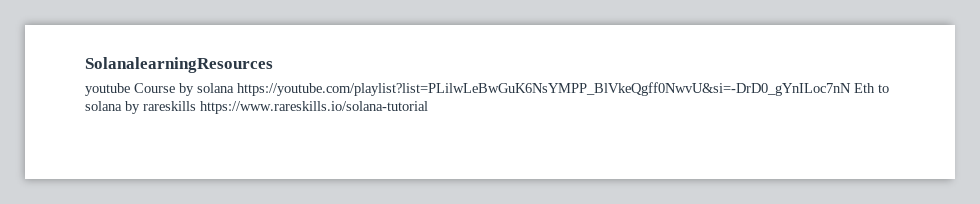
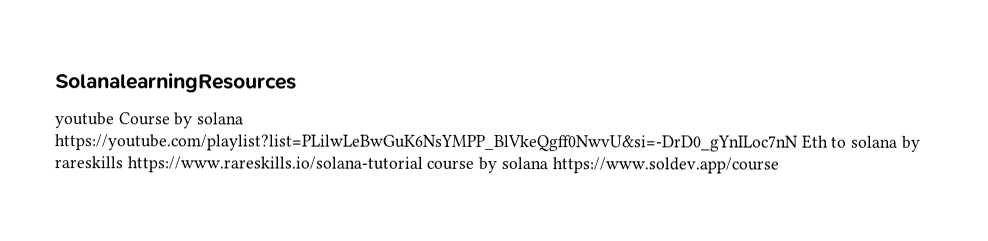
(428, 107) none -> [426,156,779,174] course by solana https://www.soldev.app/course

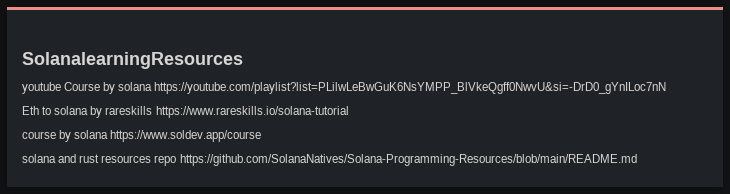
(798, 143) none -> (667, 88) //
(423, 164) none -> (349, 112) //
(779, 165) none -> [22,154,637,166] // solana and rust resources repo https://github.com/SolanaNatives/Solana-Programming-Resources/blob/main/README.md

